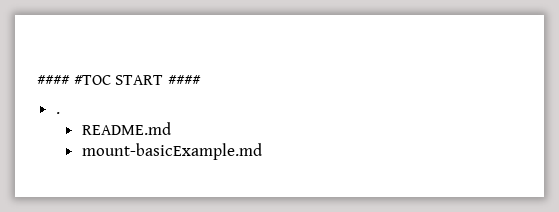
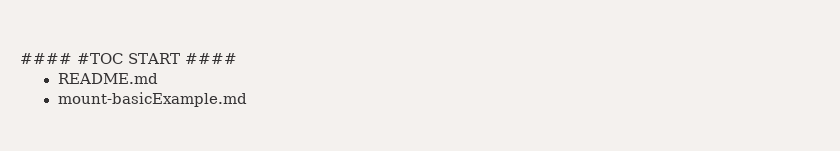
[55,112,60,114] // . -> (237, 58) none

